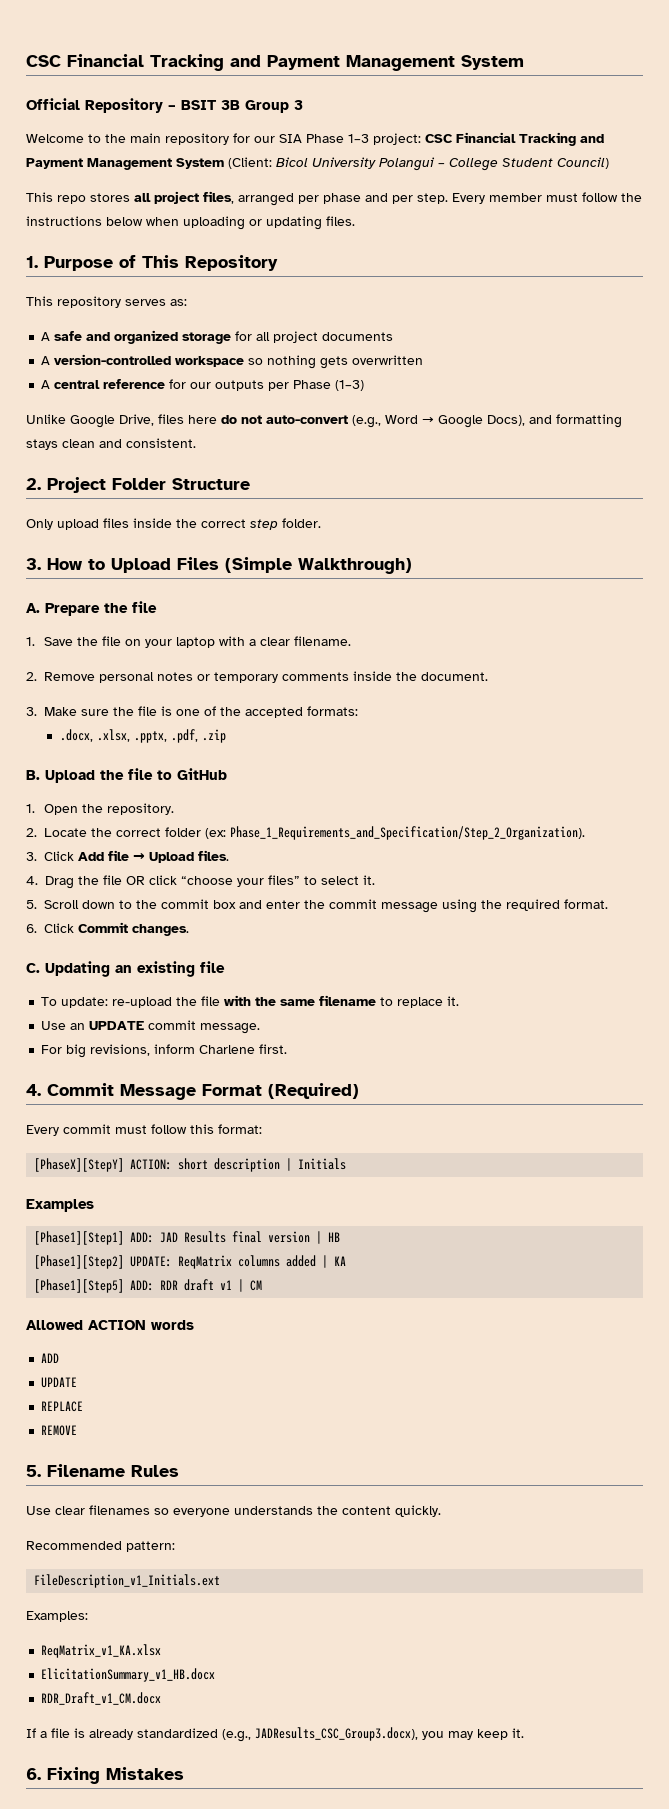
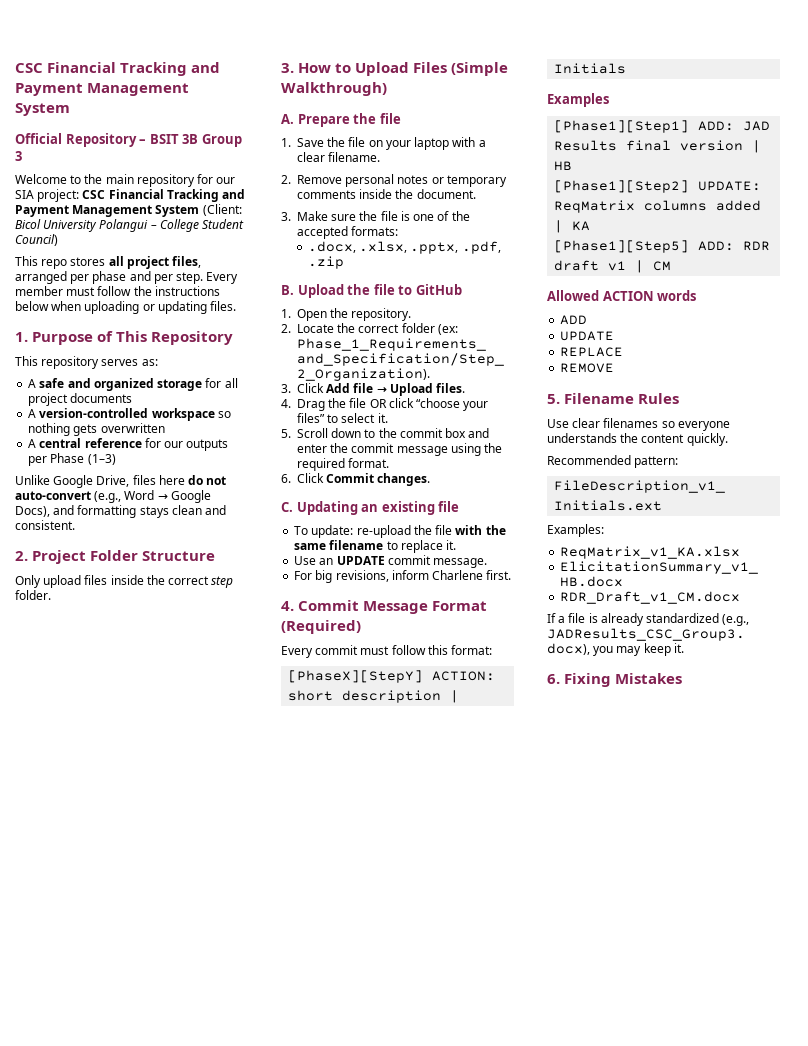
[306,134,369,143] Phase 1–3 -> (34, 194) none

